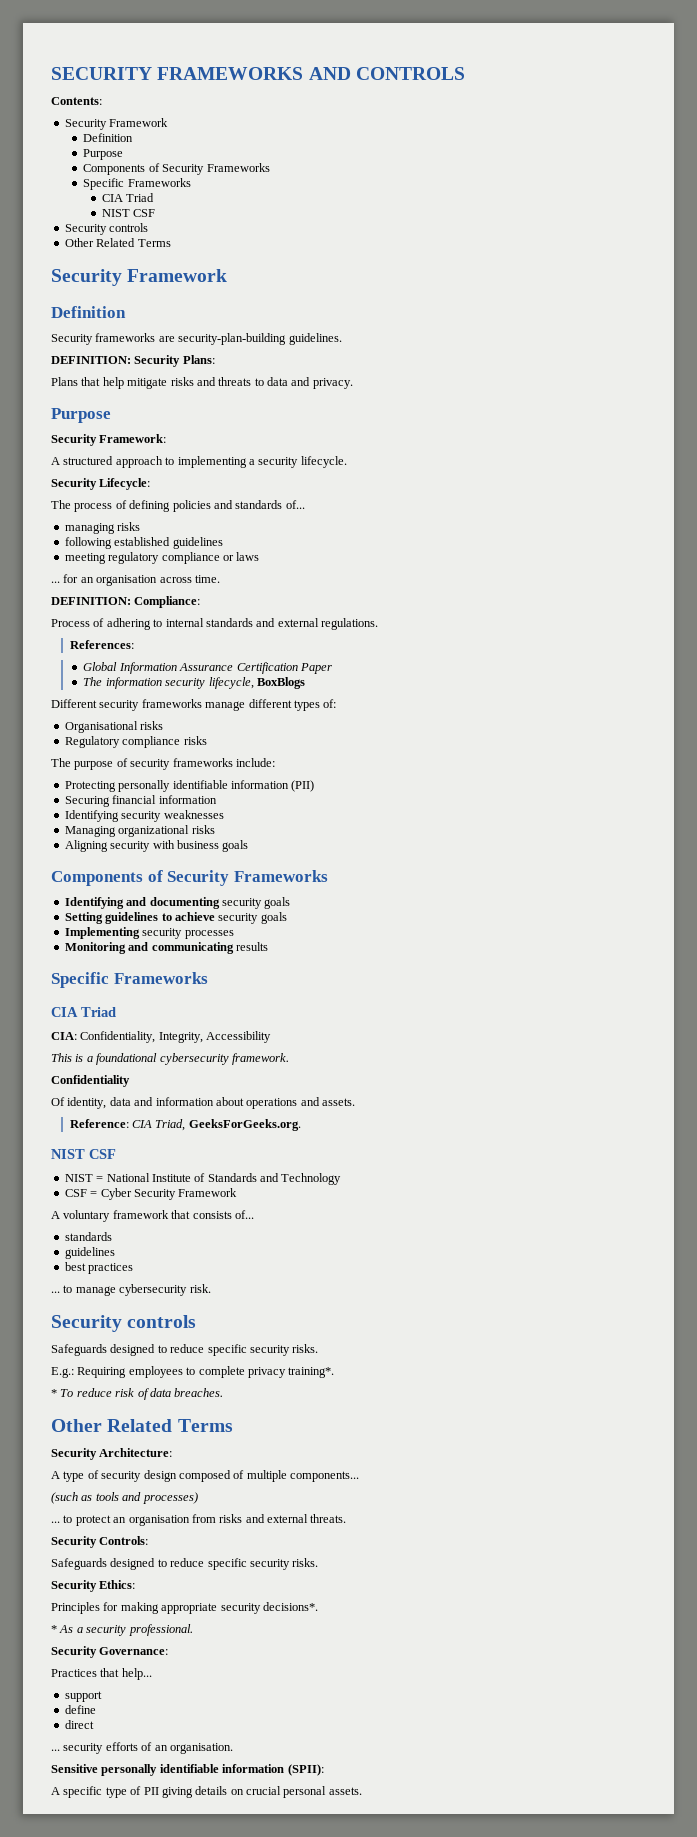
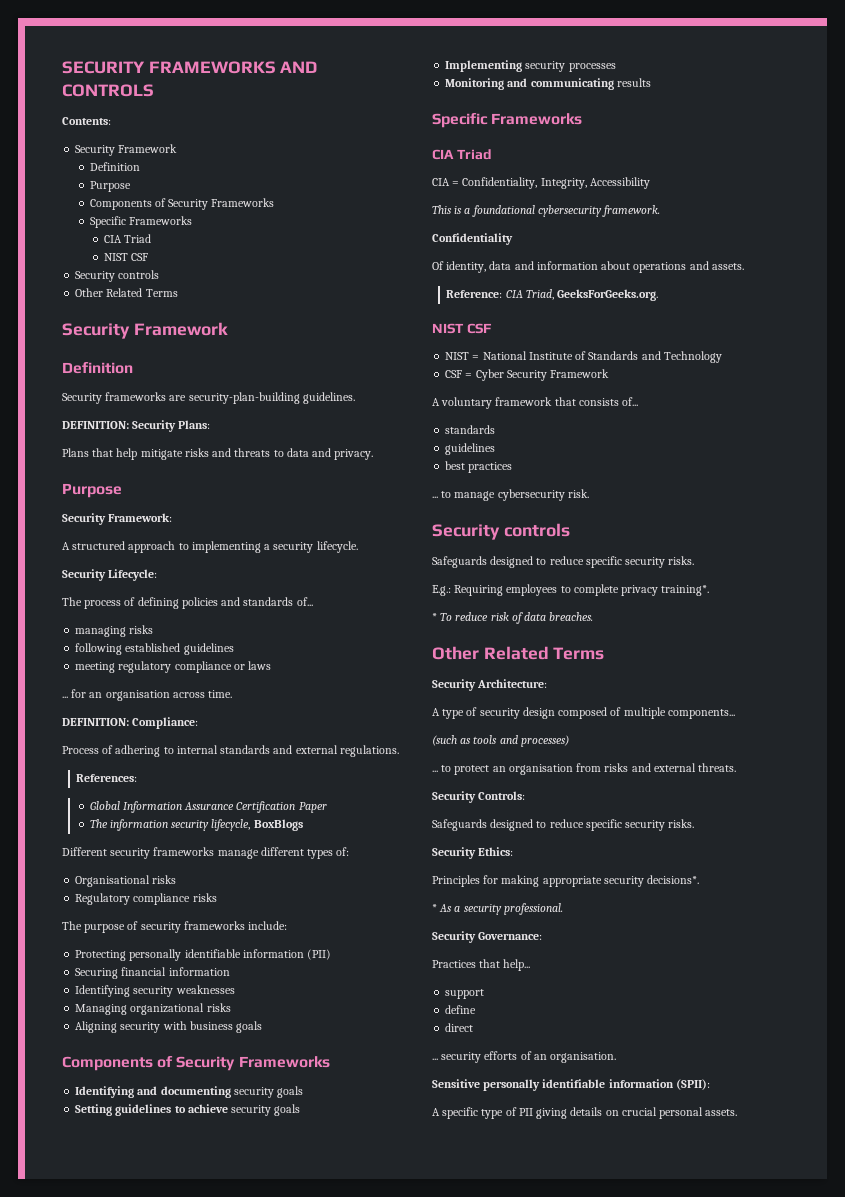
[51,1032,77,1040] CIA: -> [432,178,460,186] CIA =

